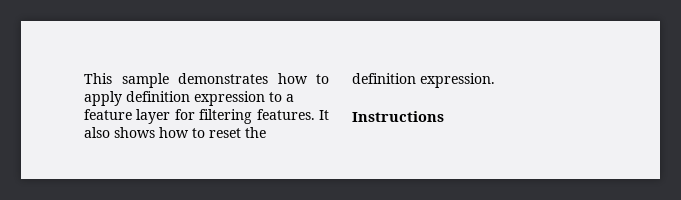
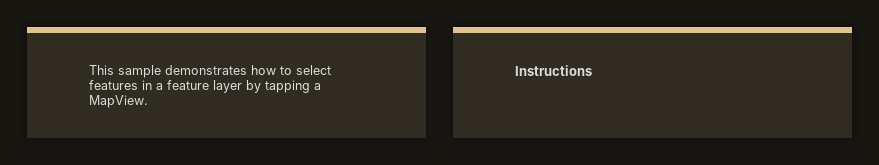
[84,91,294,106] [84,109,329,124] [84,127,266,138] [352,73,495,88] apply definition expression to a feature layer for filtering features. It also shows how to reset the definition expression. -> [296,65,331,75] [89,80,321,93] [89,95,148,108] select features in a feature layer by tapping a MapView.

